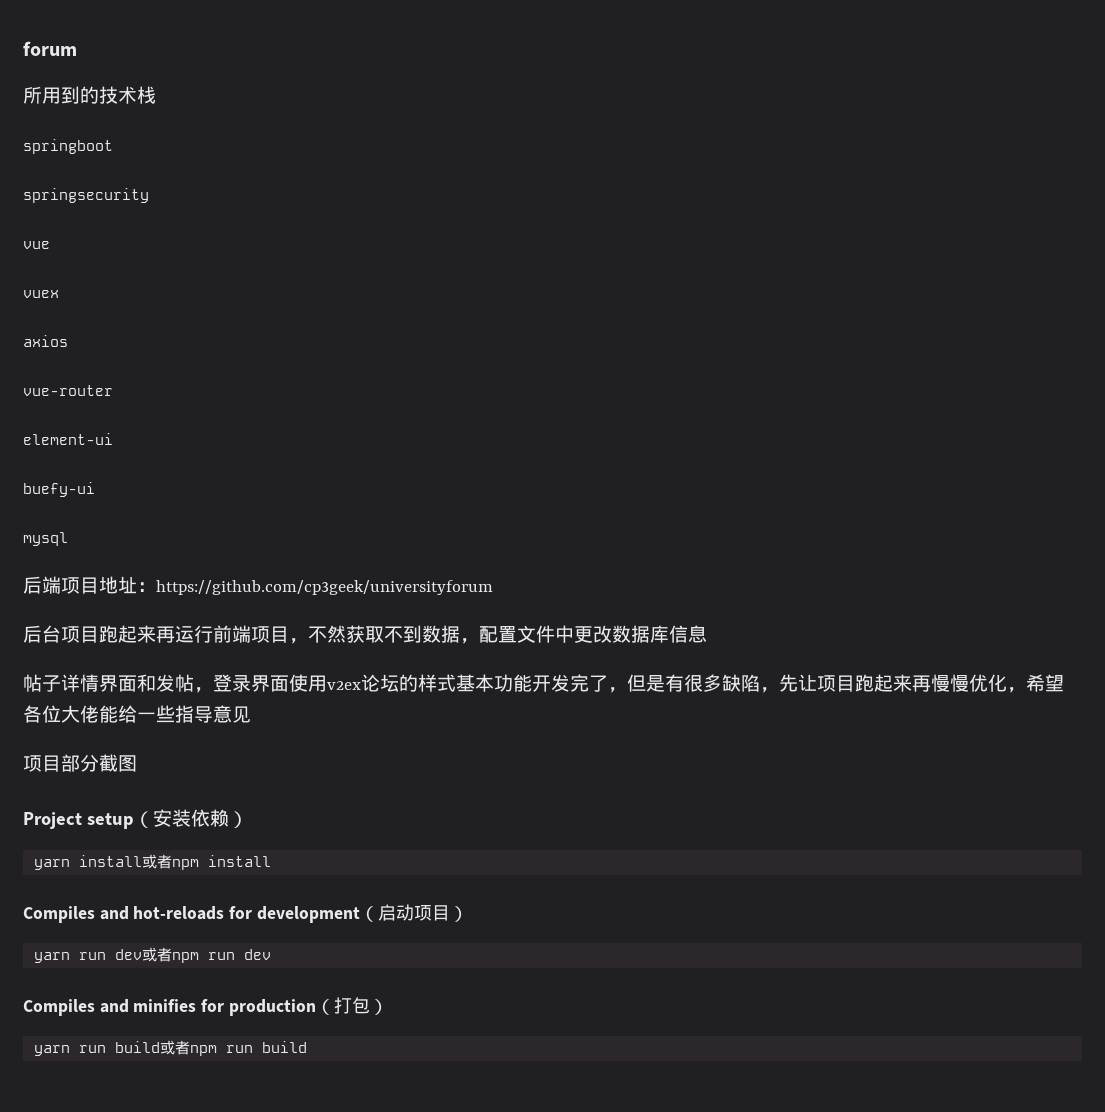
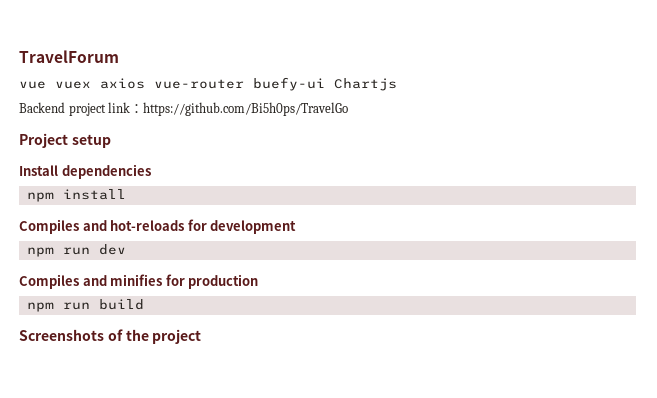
[23,41,77,56] [23,86,156,104] [23,139,113,154] [23,188,149,203] [23,241,50,249] [23,290,59,298] [23,335,68,347] [23,385,113,396] [23,433,113,445] [23,482,95,497] [23,532,68,546] [23,576,493,595] [23,625,707,644] [23,674,1064,693] [23,705,251,723] [23,754,137,772] [23,809,248,829] [34,854,173,870] forum // 所用到的技术栈 // springboot // springsecurity // vue // vuex // axios // vue-router // element-ui // buefy-ui // mysql // 后端项目地址：https://github.com/cp3geek/universityforum // 后台项目跑起来再运行前端项目，不然获取不到数据，配置文件中更改数据库信息 // 帖子详情界面和发帖，登录界面使用v2ex论坛的样式基本功能开发完了，但是有很多缺陷，先让项目跑起来再慢慢优化，希望各位大佬能给一些指导意见 // 项目部分截图 // Project setup（安装依赖） // yarn install或者 -> [19,50,119,63] [19,77,397,91] [19,102,349,116] [19,133,111,148] [19,164,151,179] TravelForum // vue vuex axios vue-router buefy-ui Chartjs // Backend project link：https://github.com/Bi5h0ps/TravelGo // Project setup // Install dependencies //
[359,904,468,922] [34,947,173,963] （启动项目） // yarn run dev或者 -> (297, 227) //
[315,997,388,1015] [34,1040,191,1056] （打包） // yarn run build或者 -> (259, 281) //
(308, 1047) none -> [19,329,202,344] // Screenshots of the project

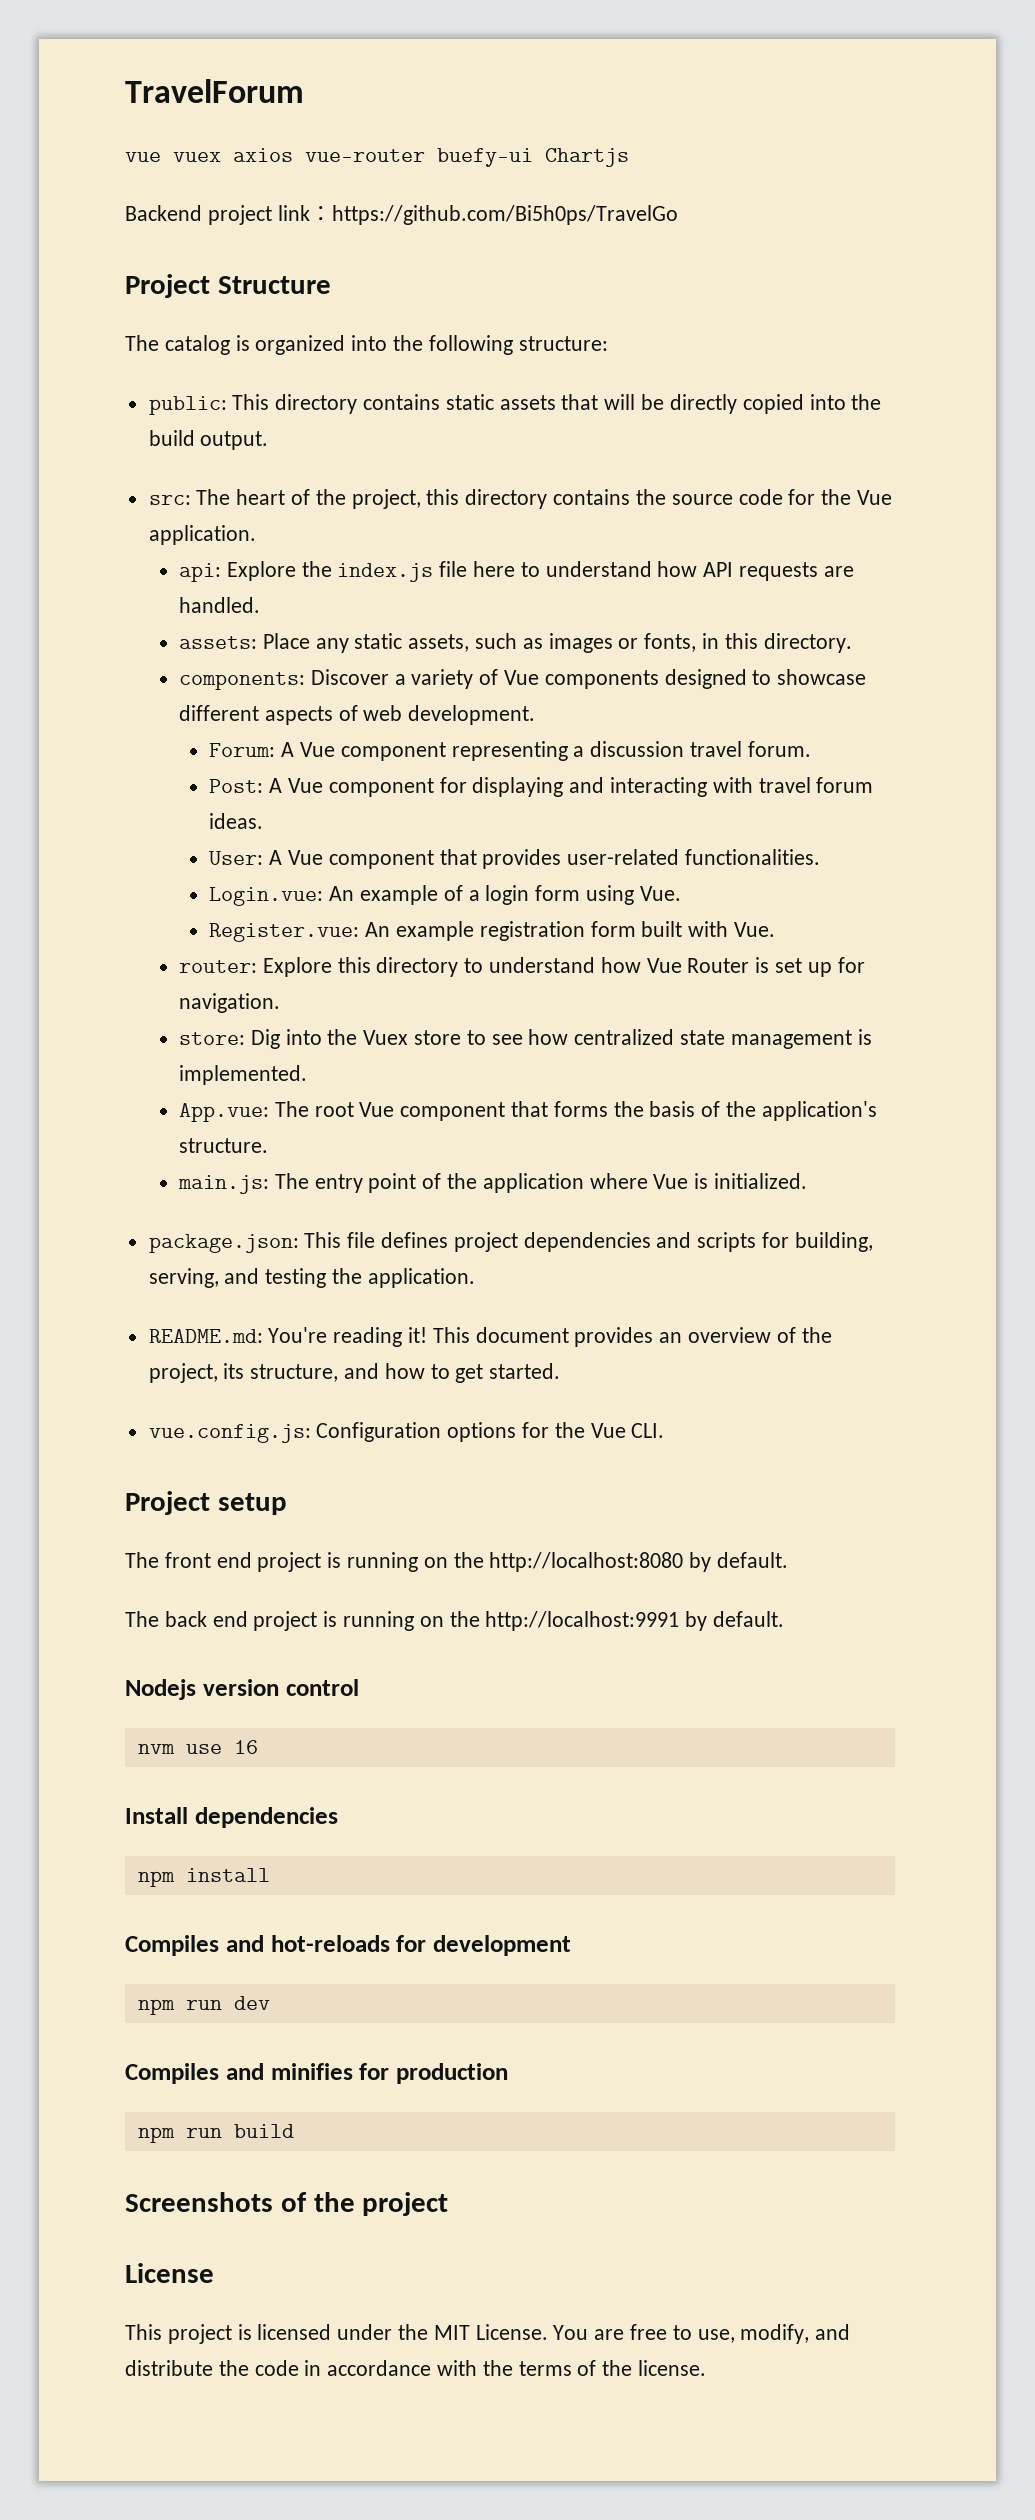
[71,134,111,148] setup -> [217,276,331,294] [125,335,608,355] [148,394,882,415] [148,430,269,450] [148,489,892,509] [148,525,256,545] [179,561,854,582] [179,597,261,613] [179,633,852,653] [179,669,867,690] [179,705,536,725] [209,741,811,761] [209,777,874,797] [209,813,264,829] [209,849,821,869] [209,885,681,906] [209,921,776,942] [179,957,865,977] [179,993,281,1013] [179,1029,872,1049] [179,1065,308,1085] [179,1101,877,1122] [179,1138,269,1153] [178,1173,808,1194] [148,1232,873,1253] [148,1268,475,1288] [148,1327,832,1347] [148,1363,561,1383] [148,1422,665,1443] [125,1491,287,1515] [125,1552,789,1572] [125,1611,785,1631] [125,1679,359,1700] [137,1740,258,1754] Structure // The catalog is organized into the following structure: // public: This directory contains static assets that will be directly copied into the build output. // src: The heart of the project, this directory contains the source code for the Vue application. // api: Explore the index.js file here to understand how API requests are handled. // assets: Place any static assets, such as images or fonts, in this directory. // components: Discover a variety of Vue components designed to showcase different aspects of web development. // Forum: A Vue component representing a discussion travel forum. // Post: A Vue component for displaying and interacting with travel forum ideas. // User: A Vue component that provides user-related functionalities. // Login.vue: An example of a login form using Vue. // Register.vue: An example registration form built with Vue. // router: Explore this directory to understand how Vue Router is set up for navigation. // store: Dig into the Vuex store to see how centralized state management is implemented. // App.vue: The root Vue component that forms the basis of the application's structure. // main.js: The entry point of the application where Vue is initialized. // package.json: This file defines project dependencies and scripts for building, serving, and testing the application. // README.md: You're reading it! This document provides an overview of the project, its structure, and how to get started. // vue.config.js: Configuration options for the Vue CLI. // Project setup // The front end project is running on the http://localhost:8080 by default. // The back end project is running on the http://localhost:9991 by default. // Nodejs version control // nvm use 16
(202, 336) none -> [125,2263,214,2283] [125,2324,851,2344] [125,2360,707,2376] // License // This project is licensed under the MIT License. You are free to use, modify, and distribute the code in accordance with the terms of the license.

